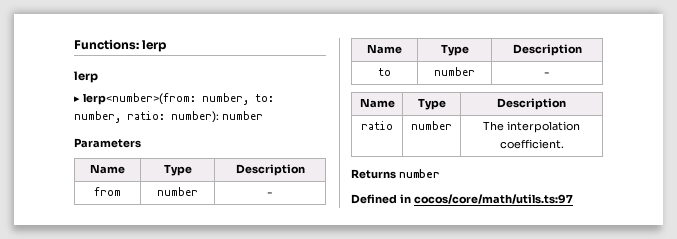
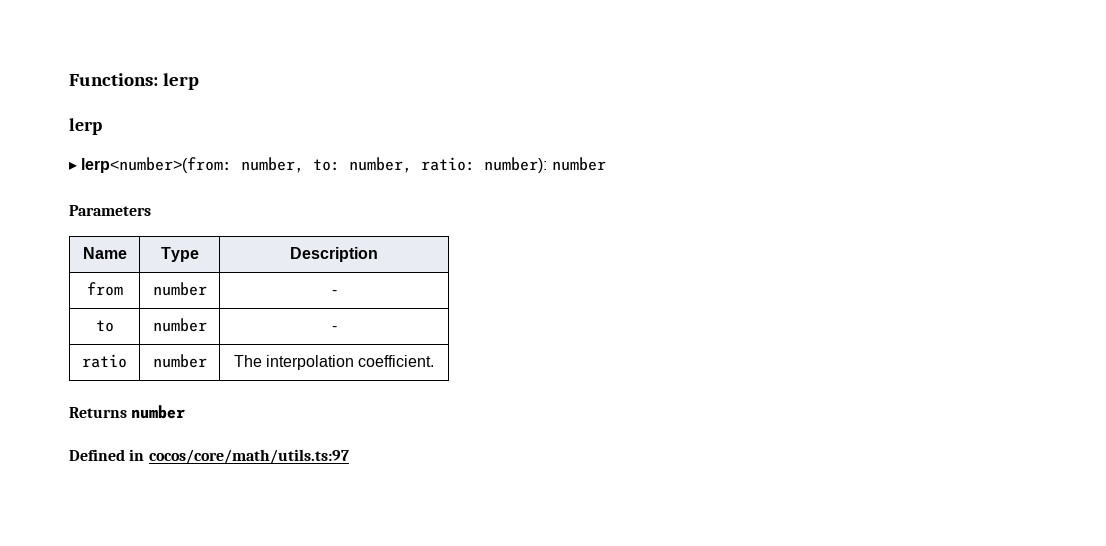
[367,44,402,54] [440,44,469,56] [512,44,582,56] // Name | Type | Description -> (337, 292) none
[359,98,395,108] [417,98,446,110] [497,98,566,110] // Name | Type | Description -> (337, 328) none

